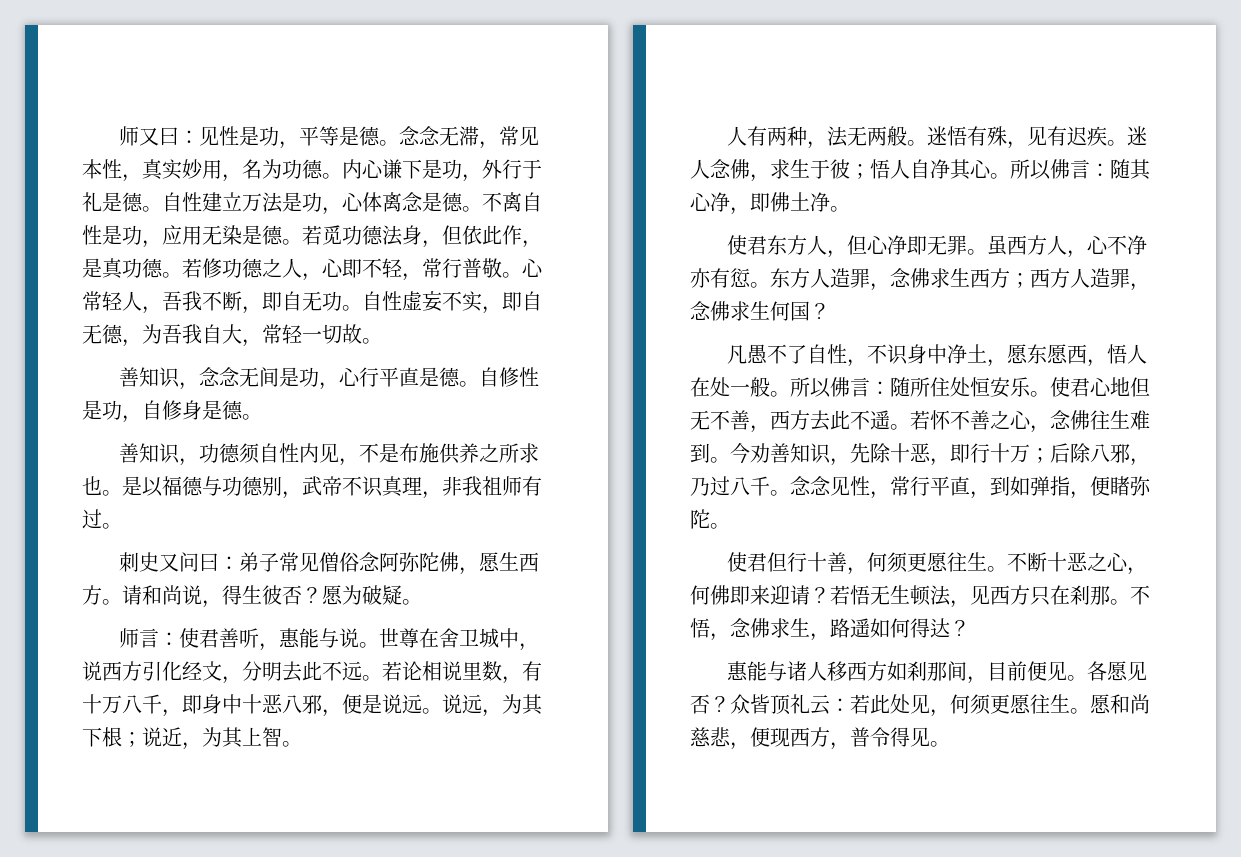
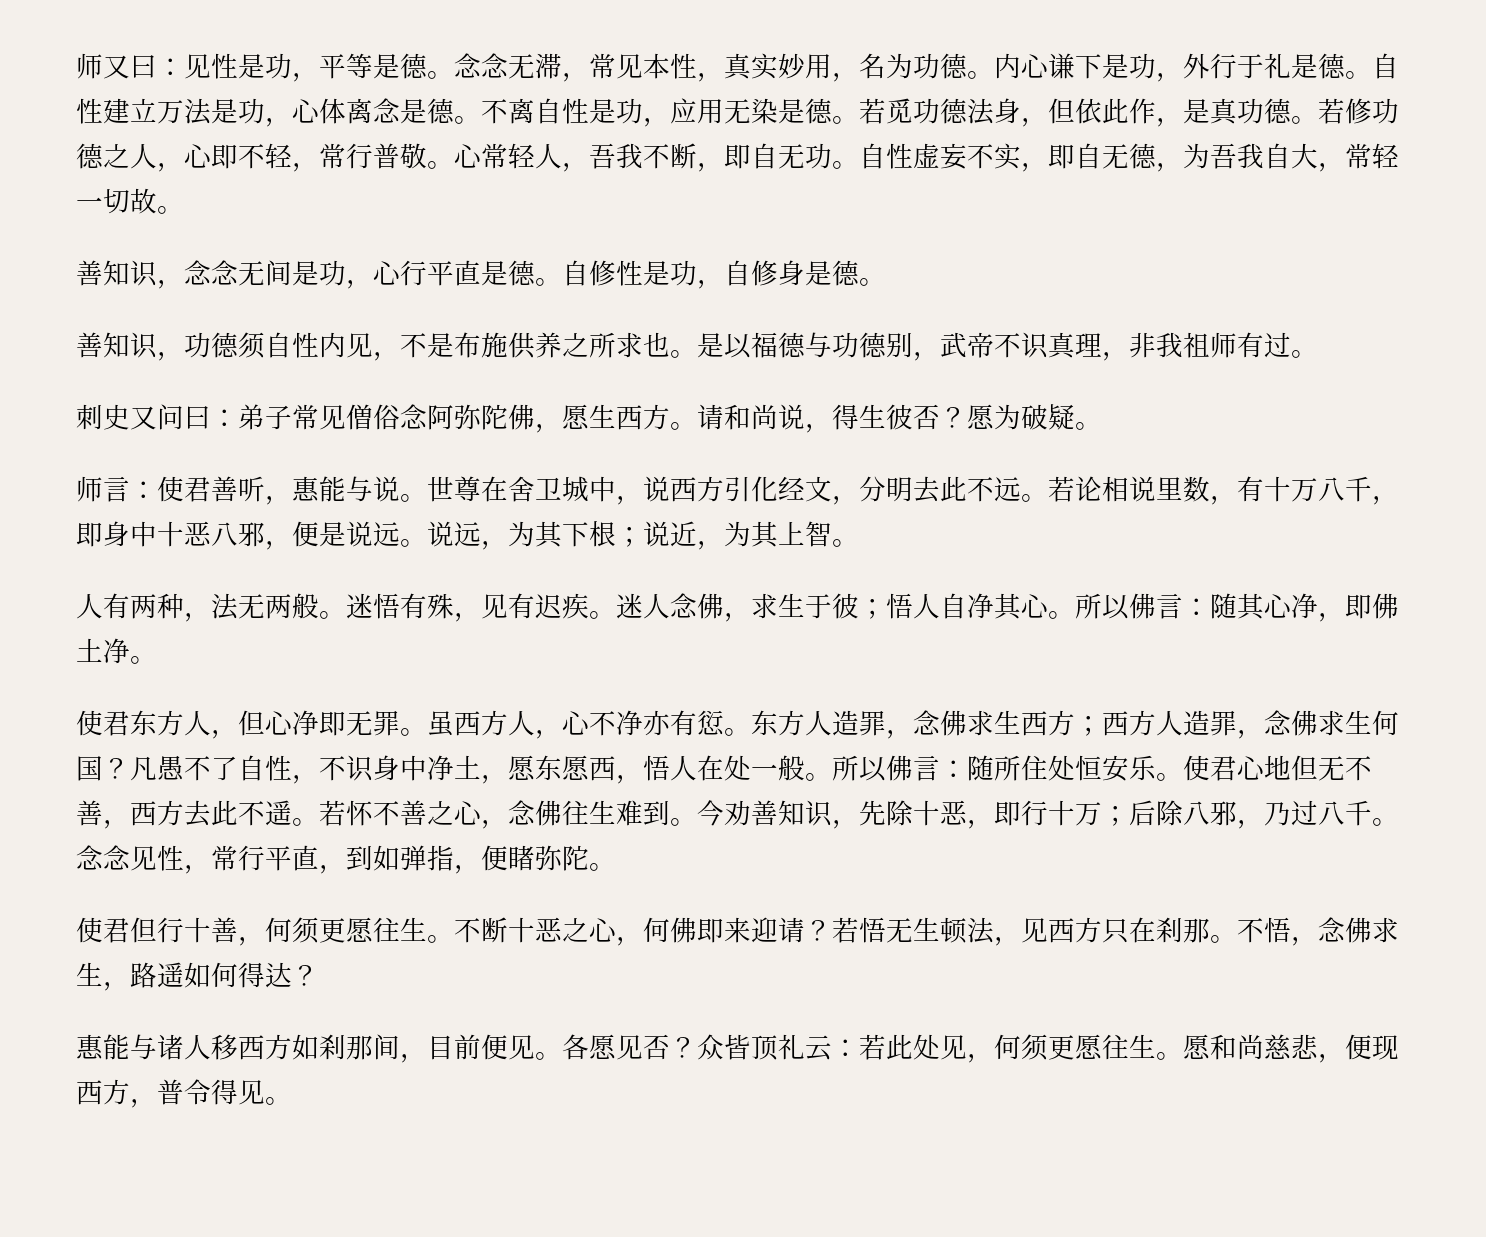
(830, 311) // -> (130, 768) none

